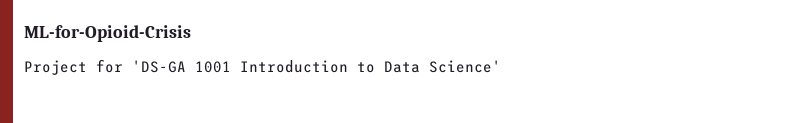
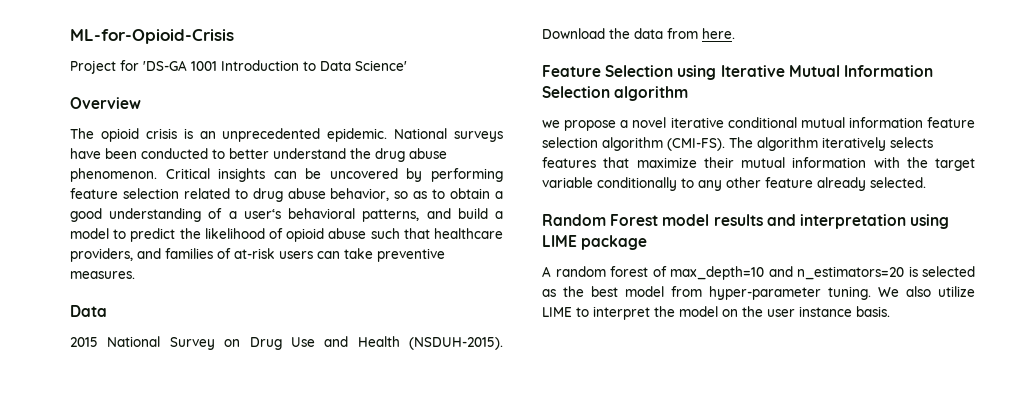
(501, 66) none -> [70,97,141,109] [70,128,503,142] [70,148,447,162] [70,168,503,182] [70,188,504,202] [70,208,504,222] [70,228,503,242] [70,248,445,262] [70,271,135,279] [70,305,107,317] [70,336,503,350] [542,28,735,39] [542,65,933,80] [542,86,689,101] [542,117,975,131] [542,137,933,151] [542,157,975,171] [542,177,926,191] [542,214,950,229] [542,235,648,250] [542,266,975,280] [542,286,975,300] [542,306,890,320] // Overview // The opioid crisis is an unprecedented epidemic. National surveys have been conducted to better understand the drug abuse phenomenon. Critical insights can be uncovered by performing feature selection related to drug abuse behavior, so as to obtain a good understanding of a user‘s behavioral patterns, and build a model to predict the likelihood of opioid abuse such that healthcare providers, and families of at-risk users can take preventive measures. // Data // 2015 National Survey on Drug Use and Health (NSDUH-2015). Download the data from here. // Feature Selection using Iterative Mutual Information Selection algorithm // we propose a novel iterative conditional mutual information feature selection algorithm (CMI-FS). The algorithm iteratively selects features that maximize their mutual information with the target variable conditionally to any other feature already selected. // Random Forest model results and interpretation using LIME package // A random forest of max_depth=10 and n_estimators=20 is selected as the best model from hyper-parameter tuning. We also utilize LIME to interpret the model on the user instance basis.

